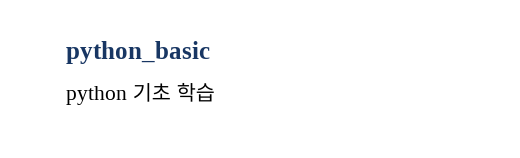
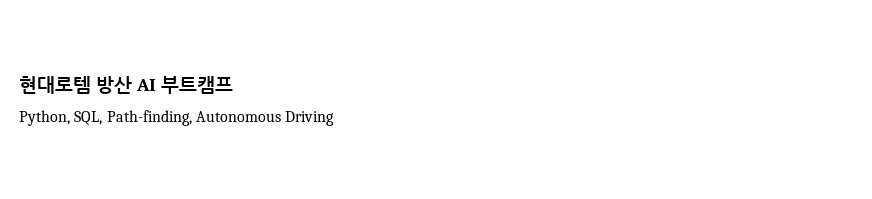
[66,41,210,64] [66,82,215,105] python_basic // python 기초 학습 -> [19,76,233,94] [19,110,335,126] 현대로템 방산 AI 부트캠프 // Python, SQL, Path-finding, Autonomous Driving

